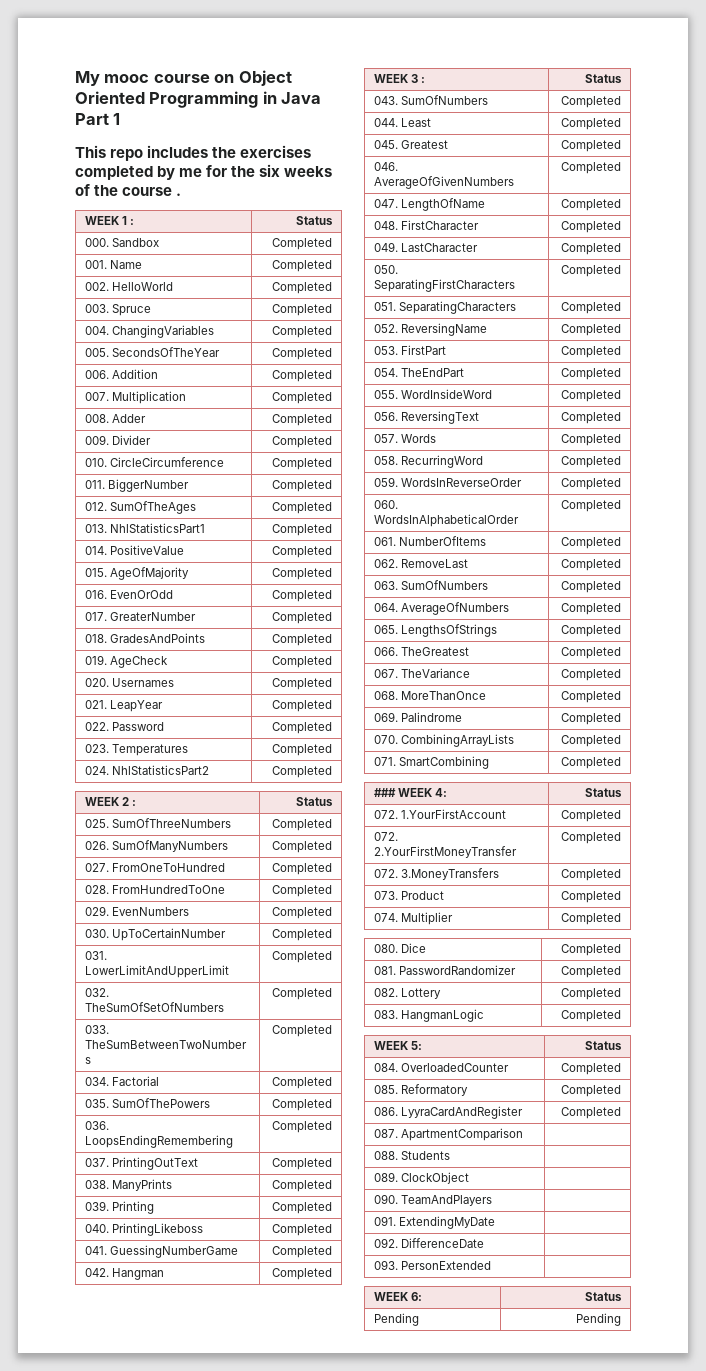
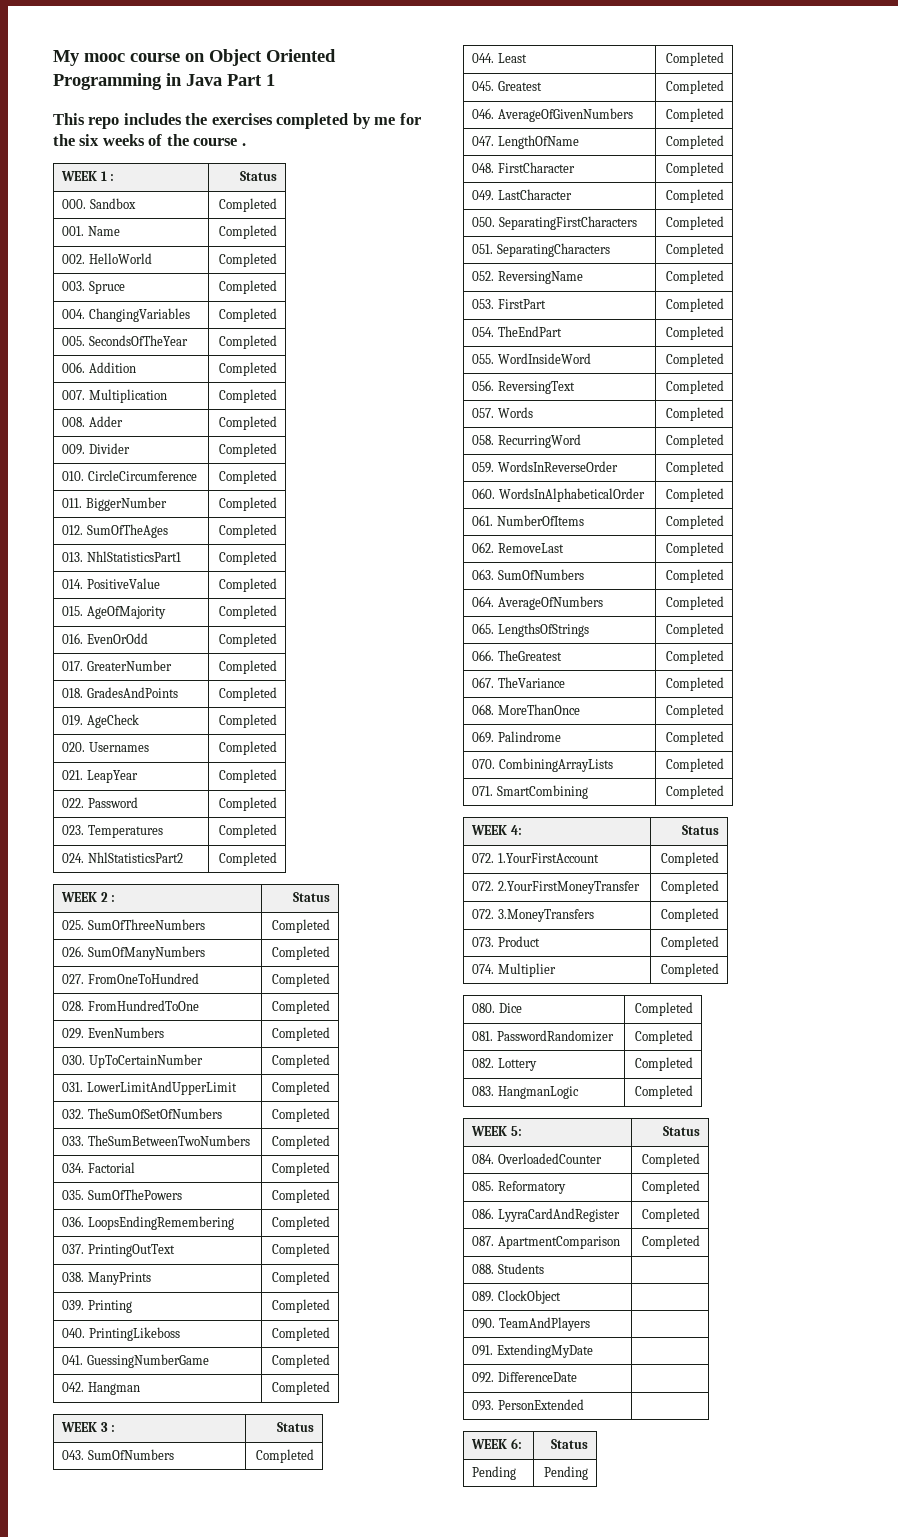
[374,788,397,797] ### -> (724, 792) none
(524, 1134) none -> [641,1235,700,1249] Completed

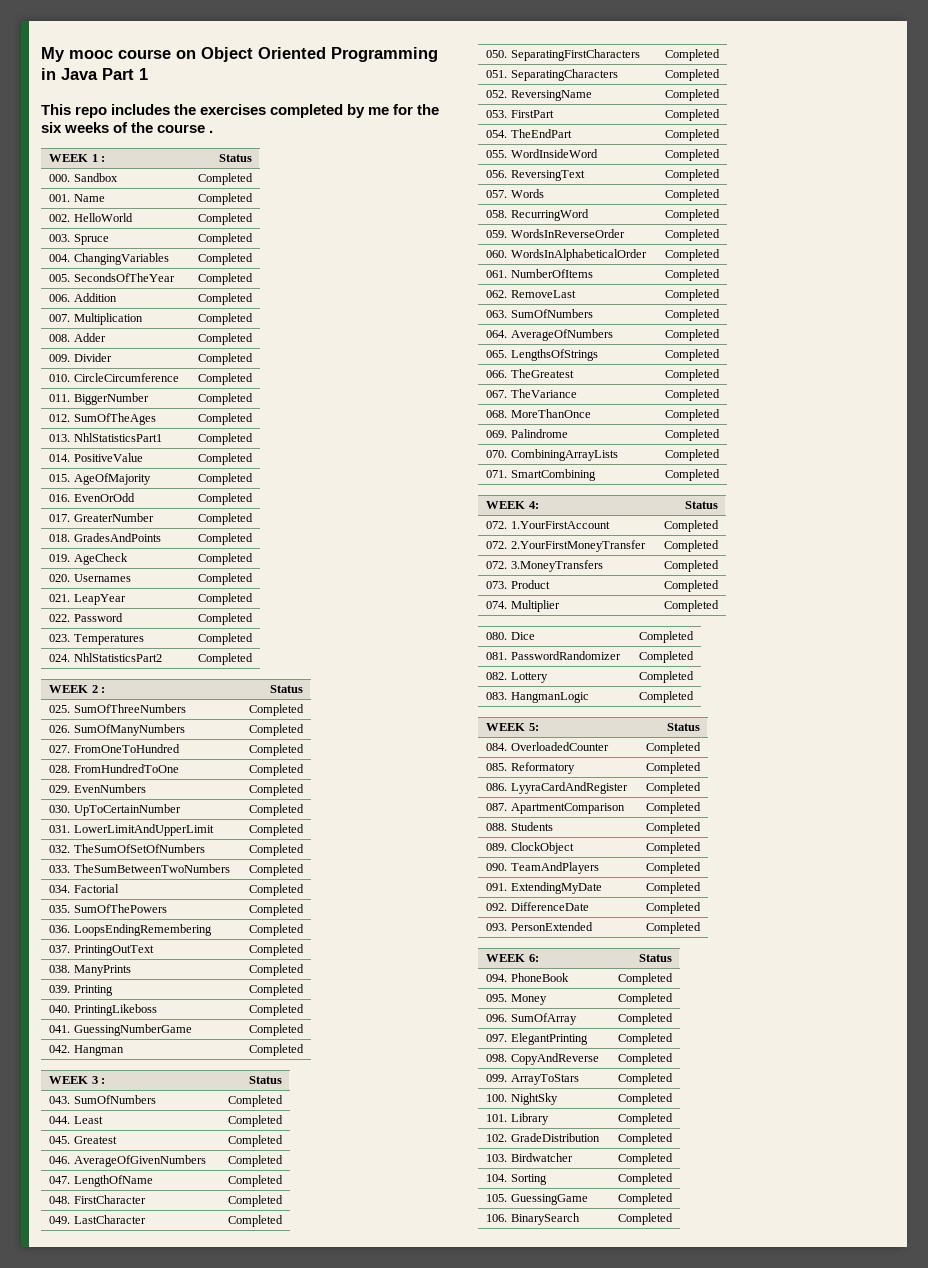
(544, 1268) none -> [645,822,701,834] Completed
(561, 1297) none -> [645,842,701,854] Completed
(590, 1324) none -> [645,862,701,874] Completed
(593, 1351) none -> [645,882,701,894] Completed
(577, 1377) none -> [645,902,701,914] Completed
(584, 1404) none -> [645,922,701,934] Completed
[472,1466,517,1480] [543,1466,588,1480] Pending | Pending -> [486,973,569,982] [617,973,673,985] [486,994,547,1005] [617,993,673,1005] [486,1013,577,1025] [617,1013,673,1025] [486,1033,588,1045] [617,1033,673,1045] [486,1053,599,1065] [617,1053,673,1065] [486,1074,579,1085] [617,1073,673,1085] [486,1093,558,1105] [617,1093,673,1105] [486,1113,549,1125] [617,1113,673,1125] [486,1133,600,1142] [617,1133,673,1145] [486,1153,573,1162] [617,1153,673,1165] [486,1174,547,1185] [617,1173,673,1185] [486,1194,588,1205] [617,1193,673,1205] [486,1213,580,1225] [617,1213,673,1225] 094. PhoneBook | Completed // 095. Money | Completed // 096. SumOfArray | Completed // 097. ElegantPrinting | Completed // 098. CopyAndReverse | Completed // 099. ArrayToStars | Completed // 100. NightSky | Completed // 101. Library | Completed // 102. GradeDistribution | Completed // 103. Birdwatcher | Completed // 104. Sorting | Completed // 105. GuessingGame | Completed // 106. BinarySearch | Completed

